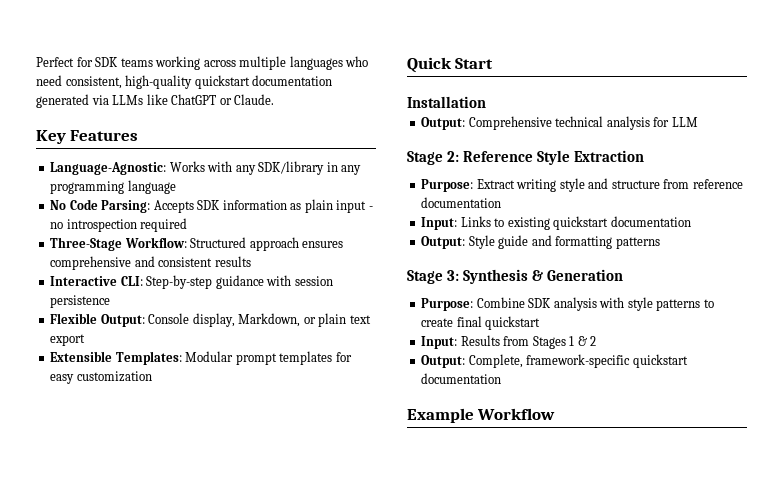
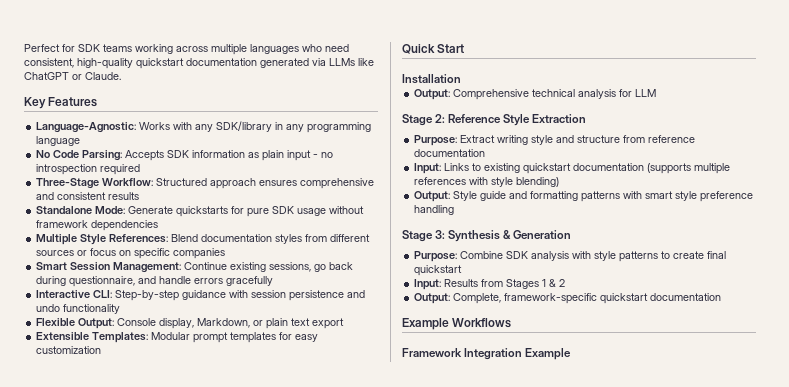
(251, 261) none -> [36,206,365,217] [36,220,159,231] [36,234,371,245] [36,248,226,259] [36,262,354,273] [36,276,274,287] // Standalone Mode: Generate quickstarts for pure SDK usage without framework dependencies // Multiple Style References: Blend documentation styles from different sources or focus on specific companies // Smart Session Management: Continue existing sessions, go back during questionnaire, and handle errors gracefully
(111, 301) none -> [347,290,366,298] [36,304,121,314] and undo functionality
(691, 221) none -> [647,163,731,174] [414,177,560,187] (supports multiple references with style blending)
(660, 243) none -> [623,191,754,202] [414,205,455,215] with smart style preference handling
[477,408,556,420] Workflow -> [452,318,512,328] [402,348,572,360] Workflows // Framework Integration Example

